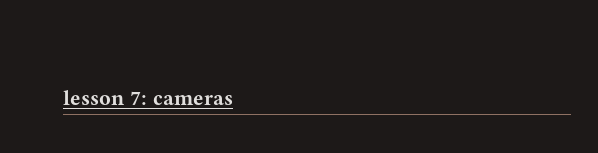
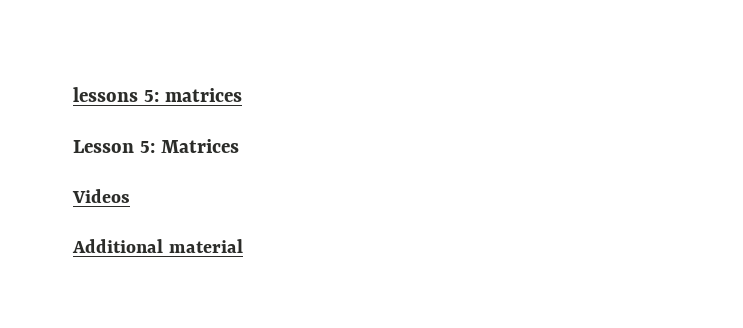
[63,90,233,105] lesson 7: cameras -> [73,87,242,102] [73,139,239,153] [72,189,130,203] [72,239,243,253] lessons 5: matrices // Lesson 5: Matrices // Videos // Additional material

